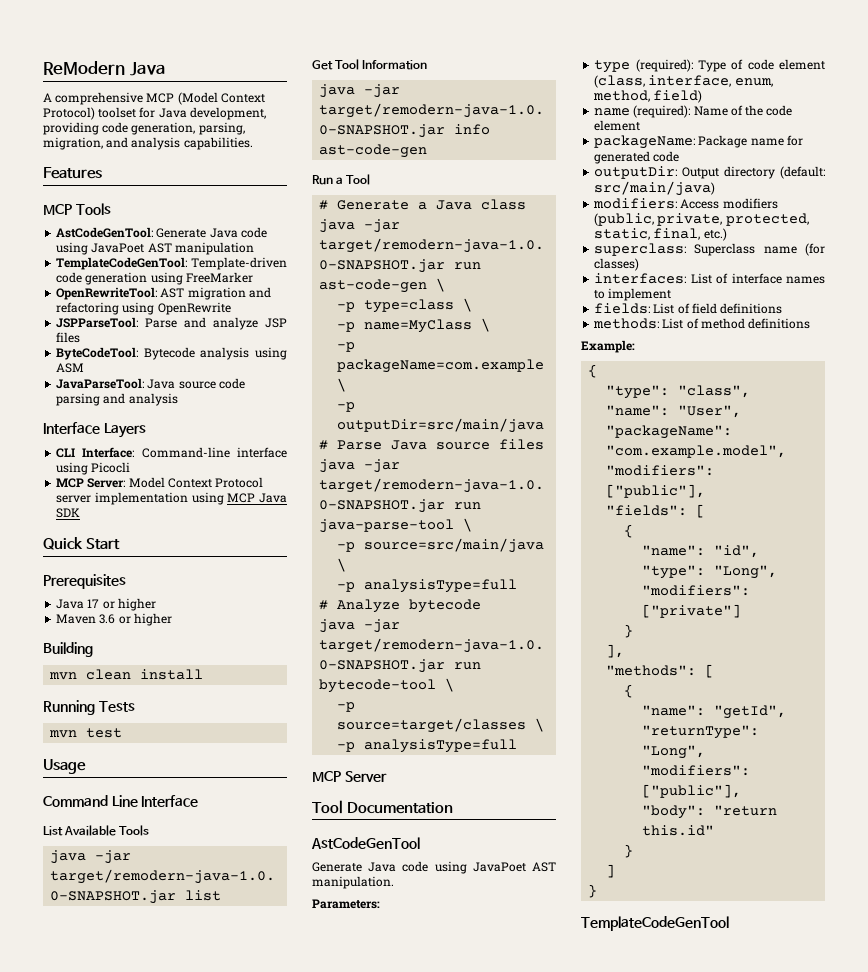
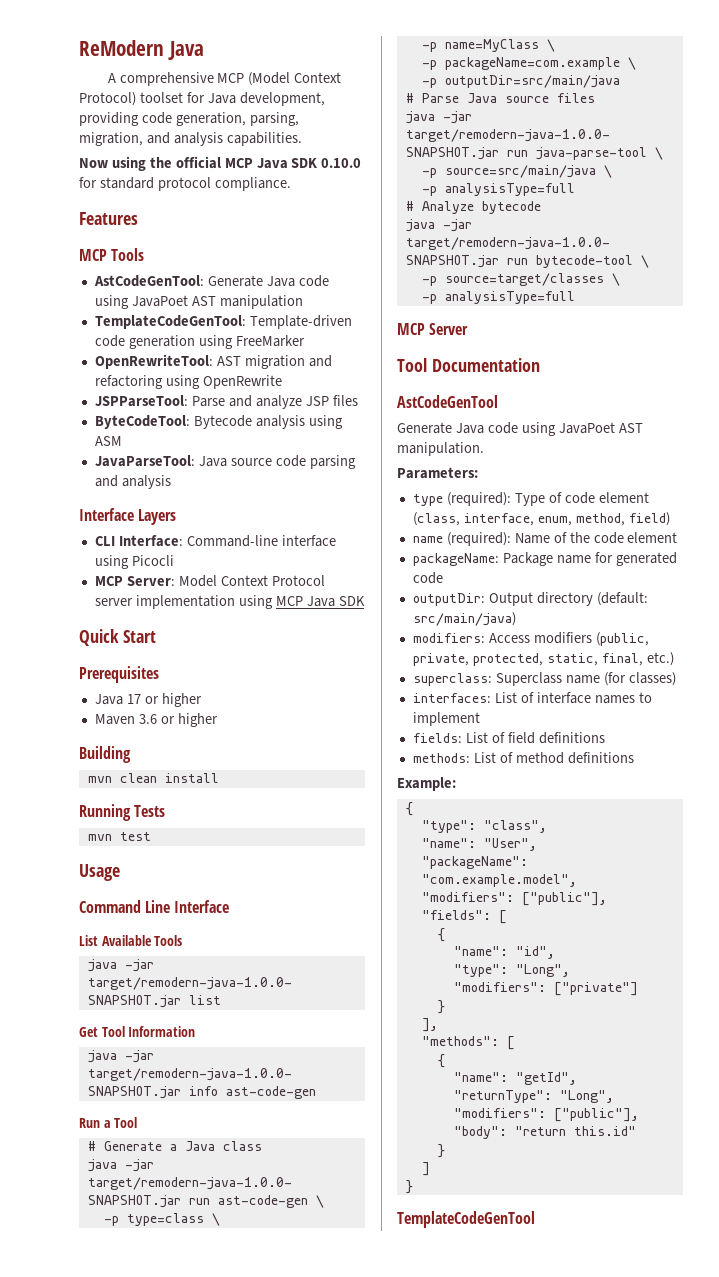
(253, 143) none -> [79,156,362,171] [79,177,291,191] // Now using the official MCP Java SDK 0.10.0 for standard protocol compliance.

